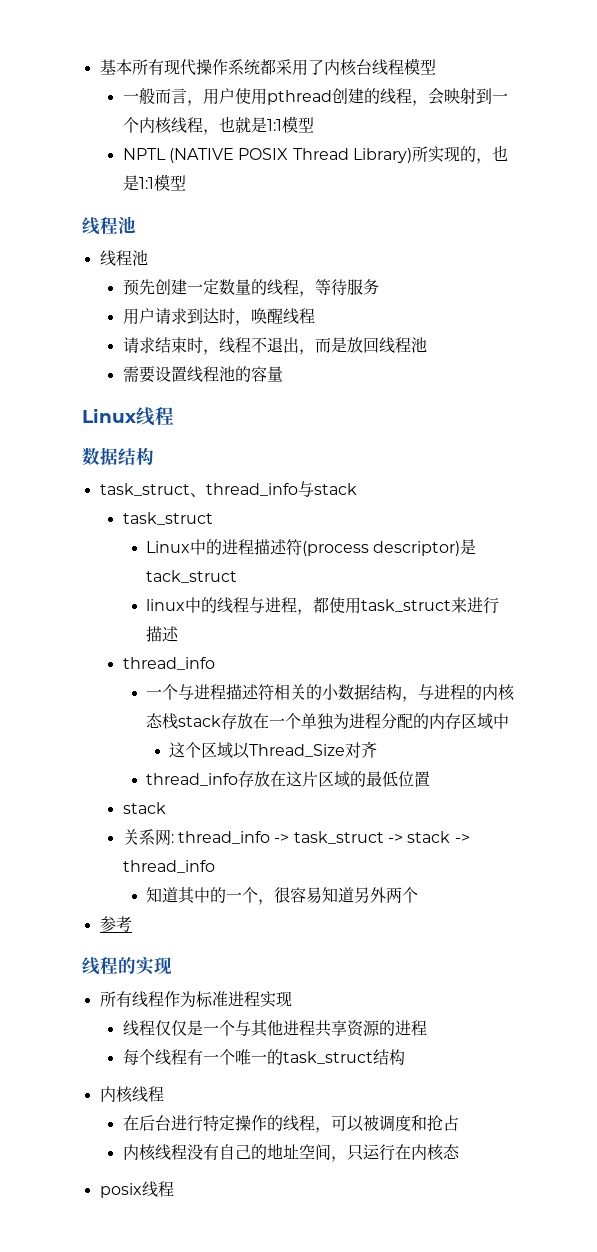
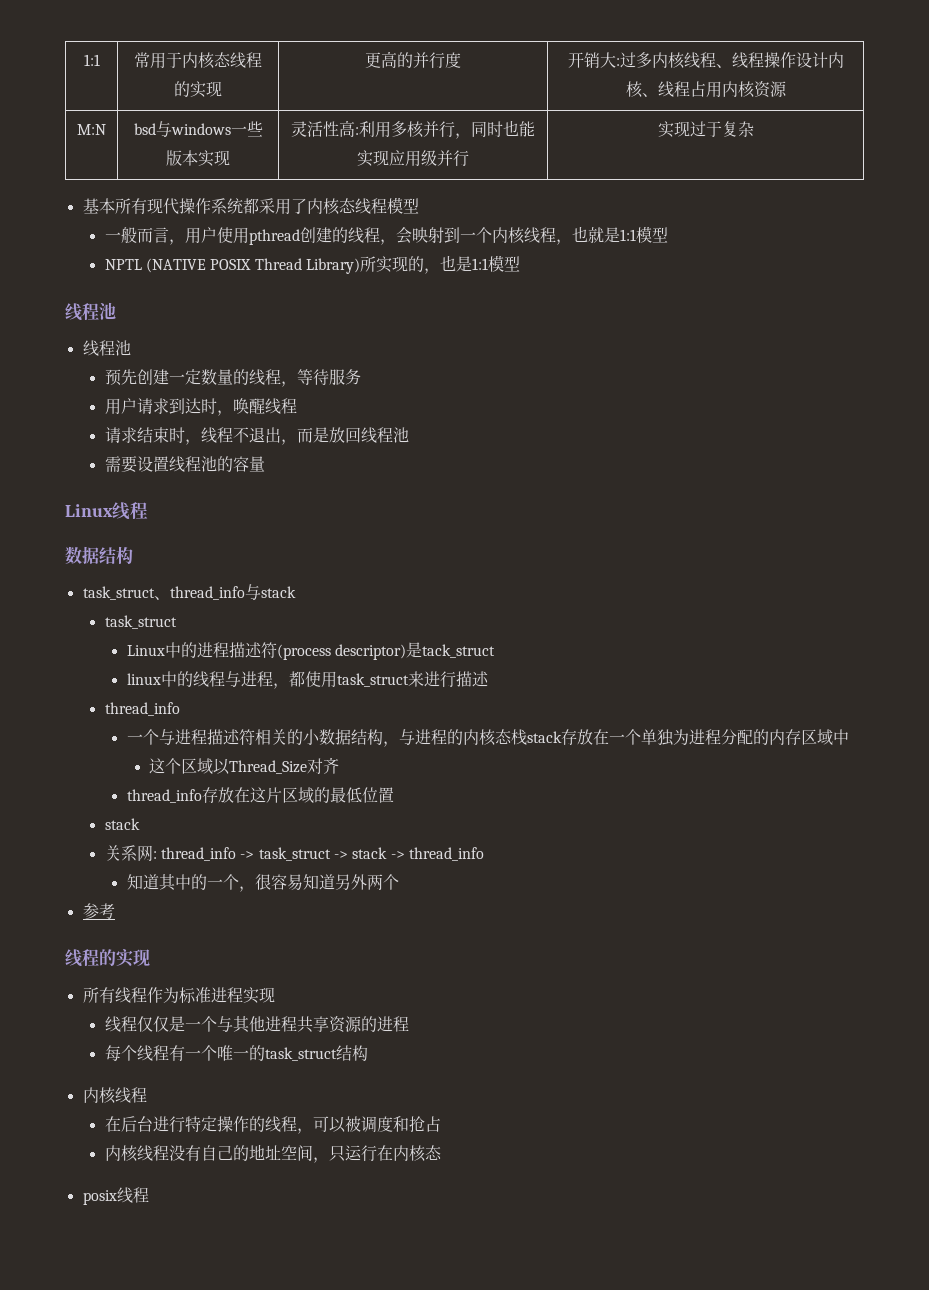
(99, 67) none -> [83,54,100,66] [134,52,262,69] [174,81,222,98] [365,51,461,69] [567,52,844,69] [625,81,787,98] [77,124,106,135] [133,121,263,137] [166,150,230,167] [291,120,535,139] [357,150,469,167] [657,121,754,138] 1:1 | 常用于内核态线程的实现 | 更高的并行度 | 开销大:过多内核线程、线程操作设计内核、线程占用内核资源 // M:N | bsd与windows一些版本实现 | 灵活性高:利用多核并行，同时也能实现应用级并行 | 实现过于复杂 //
[355,59,372,75] 台 -> [338,198,356,213] 态

